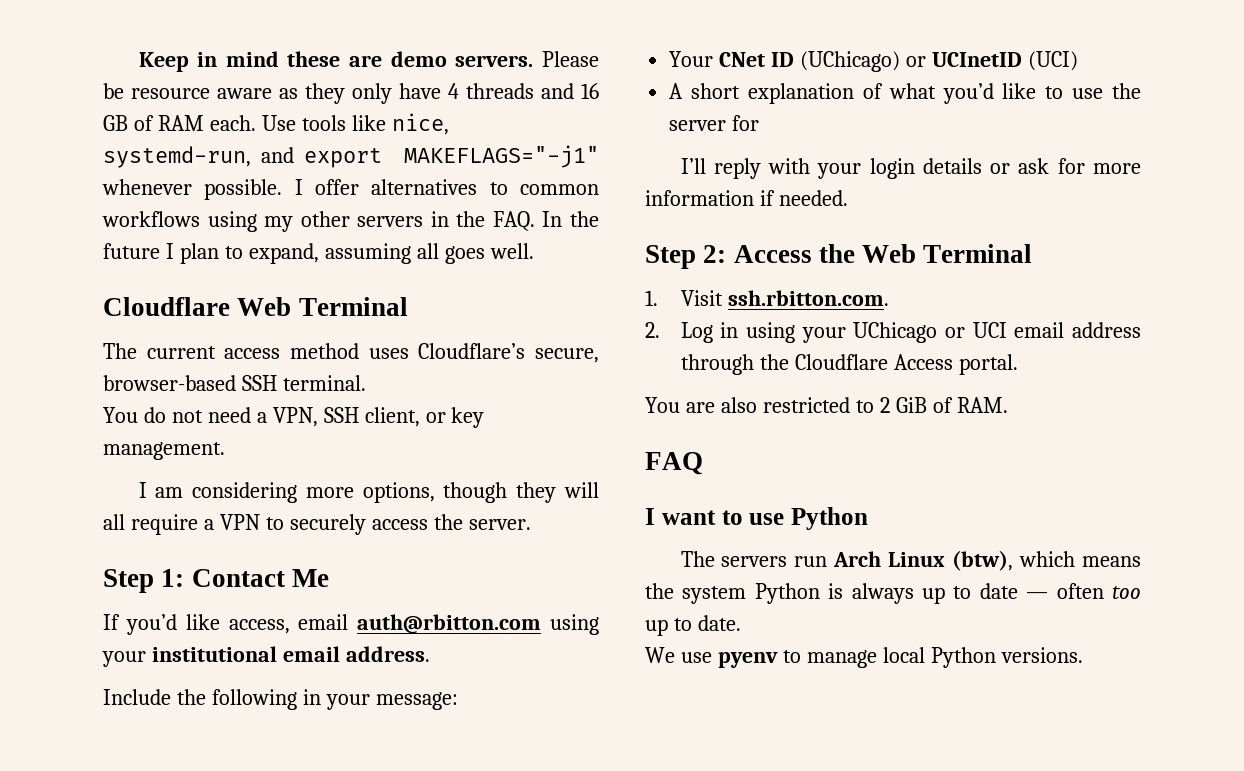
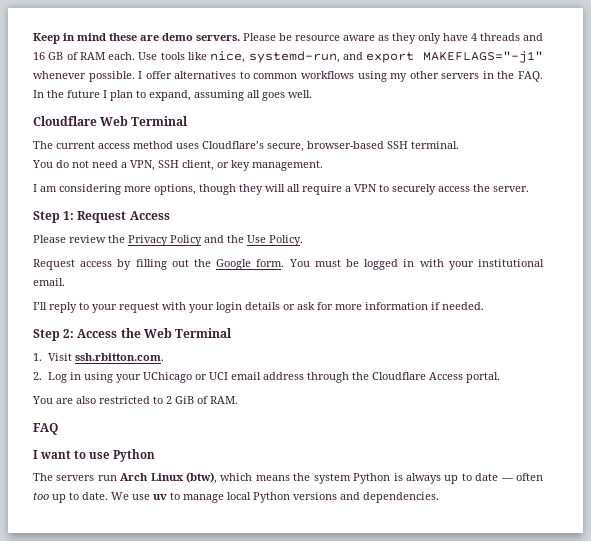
[191,569,329,587] [103,614,599,635] [102,646,430,667] [103,689,458,710] [669,51,1078,72] [669,83,1141,104] [669,115,760,131] Contact Me // If you’d like access, email auth@rbitton.com using your institutional email address. // Include the following in your message: // Your CNet ID (UChicago) or UCInetID (UCI) // A short explanation of what you’d like to use the server for -> [77,211,170,223] [33,235,303,246] [33,259,544,270] [33,278,65,286] Request Access // Please review the Privacy Policy and the Use Policy. // Request access by filling out the Google form. You must be logged in with your institutional email.
(761, 168) none -> [79,302,159,313] to your request
(741, 623) // -> (108, 496) none
[717,652,778,668] pyenv -> [153,494,167,500] uv
[1000,647,1083,663] versions. -> [293,492,439,503] versions and dependencies.

